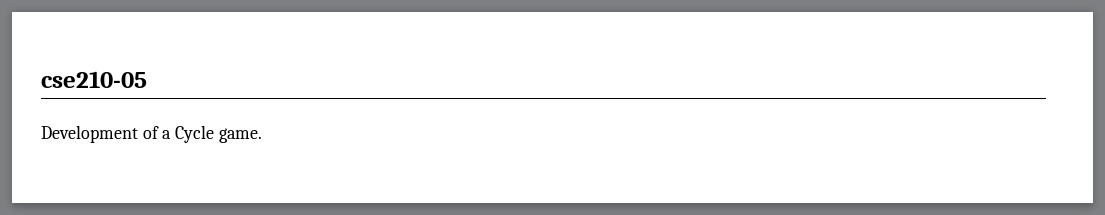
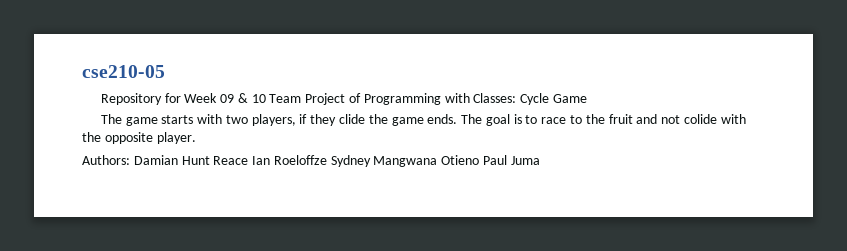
[41,125,262,143] Development of a Cycle game. -> [100,93,587,105] [100,114,746,126] [82,132,196,144] [82,155,540,167] Repository for Week 09 & 10 Team Project of Programming with Classes: Cycle Game // The game starts with two players, if they clide the game ends. The goal is to race to the fruit and not colide with the opposite player. // Authors: Damian Hunt Reace Ian Roeloffze Sydney Mangwana Otieno Paul Juma

